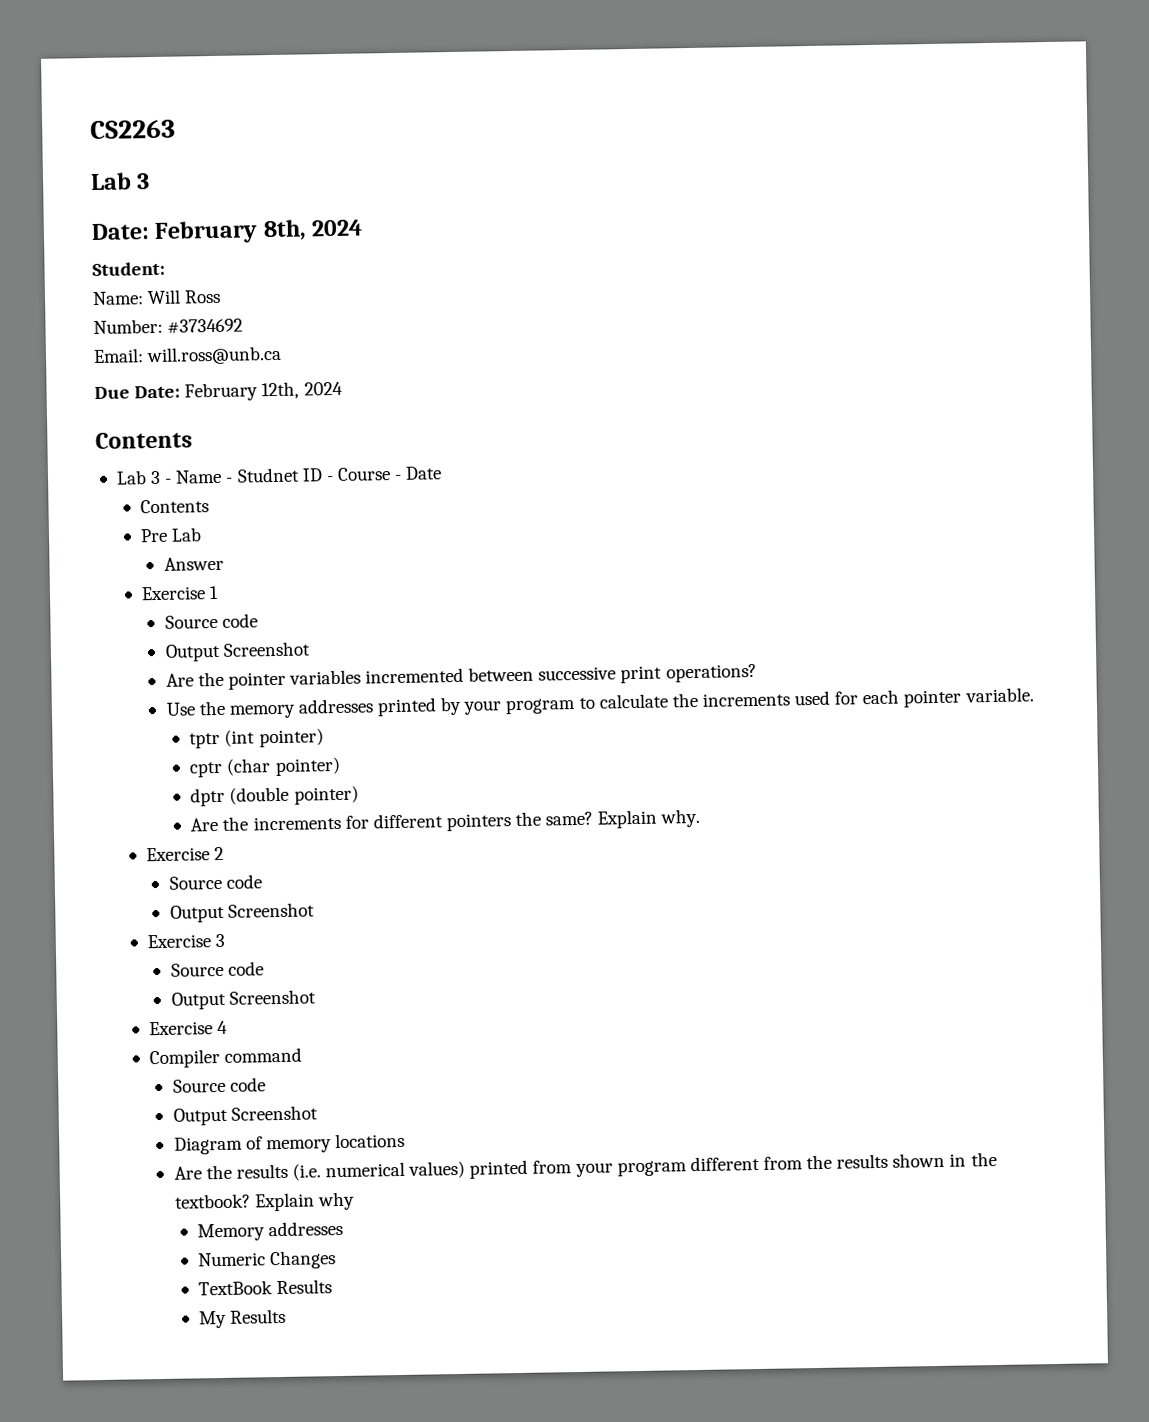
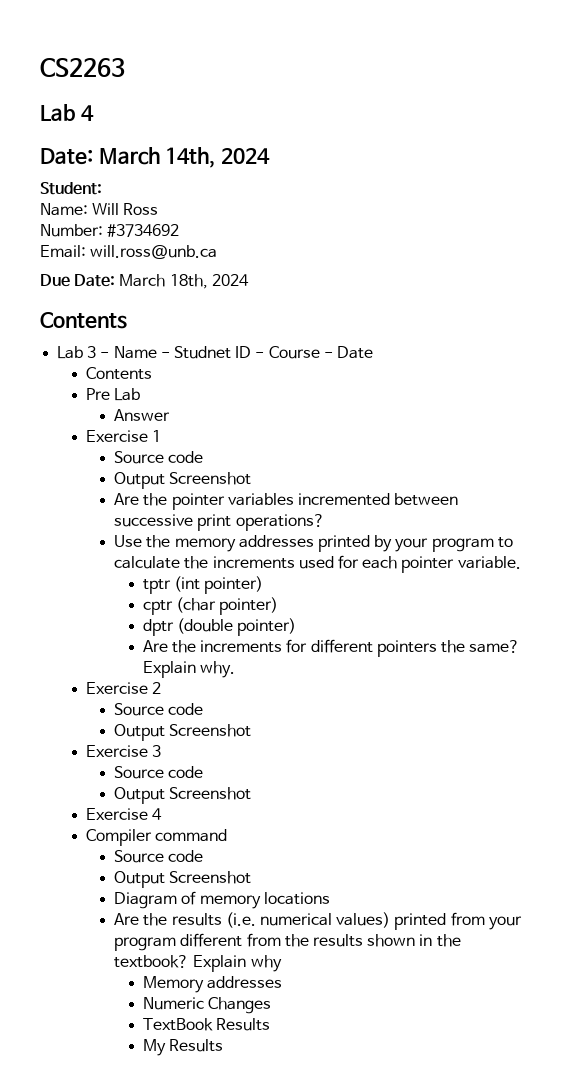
[136,173,151,190] [91,219,307,244] 3 // Date: February 8th, -> [80,105,94,121] [40,147,216,168] 4 // Date: March 14th,
[184,381,300,402] February 12th, -> [119,274,208,289] March 18th,

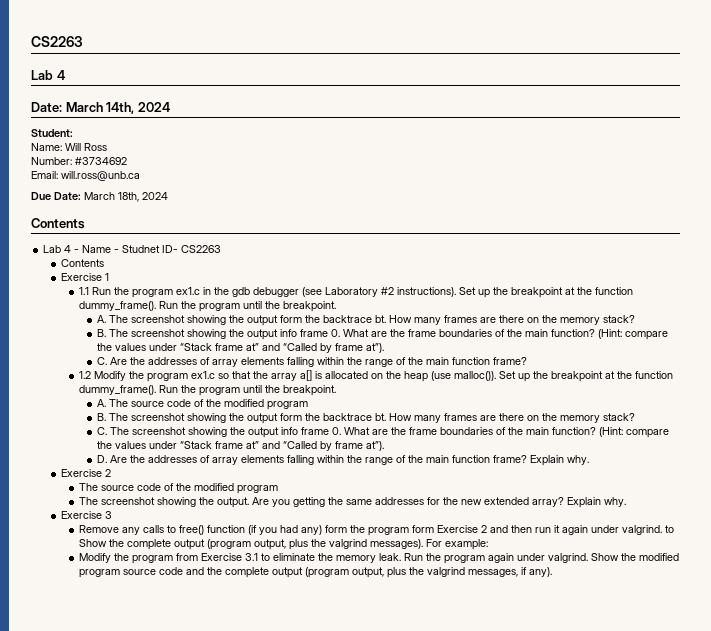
[87,346,97,358] 3 -> [64,245,72,253] 4
[235,346,373,359] [85,367,152,380] [85,388,140,401] [114,409,171,421] [85,430,161,442] [114,451,204,464] [114,472,252,489] [114,493,459,510] [114,514,325,531] [114,535,513,552] [114,555,521,573] [142,576,264,594] [142,597,279,615] [142,618,297,636] [142,639,521,657] ID - Course - Date // Contents // Pre Lab // Answer // Exercise 1 // Source code // Output Screenshot // Are the pointer variables incremented between successive print operations? // Use the memory addresses printed by your program to calculate the increments used for each pointer variable. // tptr (int pointer) // cptr (char pointer) // dptr (double pointer) // Are the increments for different pointers the same? -> [162,245,222,253] [60,259,104,267] [60,273,109,281] [78,287,633,298] [78,301,336,312] [96,315,635,326] [96,329,668,340] [96,343,384,353] [96,357,527,367] [78,370,673,382] [78,385,336,396] [96,399,308,410] [96,413,635,424] [96,427,669,438] [96,441,384,451] [96,455,527,465] ID- CS2263 // Contents // Exercise 1 // 1.1 Run the program ex1.c in the gdb debugger (see Laboratory #2 instructions). Set up the breakpoint at the function dummy_frame(). Run the program until the breakpoint. // A. The screenshot showing the output form the backtrace bt. How many frames are there on the memory stack? // B. The screenshot showing the output info frame 0. What are the frame boundaries of the main function? (Hint: compare the values under “Stack frame at” and “Called by frame at”). // C. Are the addresses of array elements falling within the range of the main function frame? // 1.2 Modify the program ex1.c so that the array a[] is allocated on the heap (use malloc()). Set up the breakpoint at the function dummy_frame(). Run the program until the breakpoint. // A. The source code of the modified program // B. The screenshot showing the output form the backtrace bt. How many frames are there on the memory stack? // C. The screenshot showing the output info frame 0. What are the frame boundaries of the main function? (Hint: compare the values under “Stack frame at” and “Called by frame at”). // D. Are the addresses of array elements falling within the range of the main function frame?
[114,703,204,716] [114,724,252,741] [85,745,161,757] [114,766,204,779] [114,787,252,804] [85,808,162,820] [85,829,227,846] [114,850,204,863] [114,871,252,888] [114,891,330,909] [114,912,522,930] [114,933,461,951] [114,955,282,972] [142,976,283,993] [142,997,272,1014] [142,1018,271,1031] [142,1039,224,1056] Source code // Output Screenshot // Exercise 3 // Source code // Output Screenshot // Exercise 4 // Compiler command // Source code // Output Screenshot // Diagram of memory locations // Are the results (i.e. numerical values) printed from your program different from the results shown in the textbook? Explain why // Memory addresses // Numeric Changes // TextBook Results // My Results -> [78,483,278,494] [78,497,626,508] [60,511,112,519] [78,525,674,536] [78,539,488,550] [78,553,679,564] [78,567,552,578] The source code of the modified program // The screenshot showing the output. Are you getting the same addresses for the new extended array? Explain why. // Exercise 3 // Remove any calls to free() function (if you had any) form the program form Exercise 2 and then run it again under valgrind. to Show the complete output (program output, plus the valgrind messages). For example: // Modify the program from Exercise 3.1 to eliminate the memory leak. Run the program again under valgrind. Show the modified program source code and the complete output (program output, plus the valgrind messages, if any).

